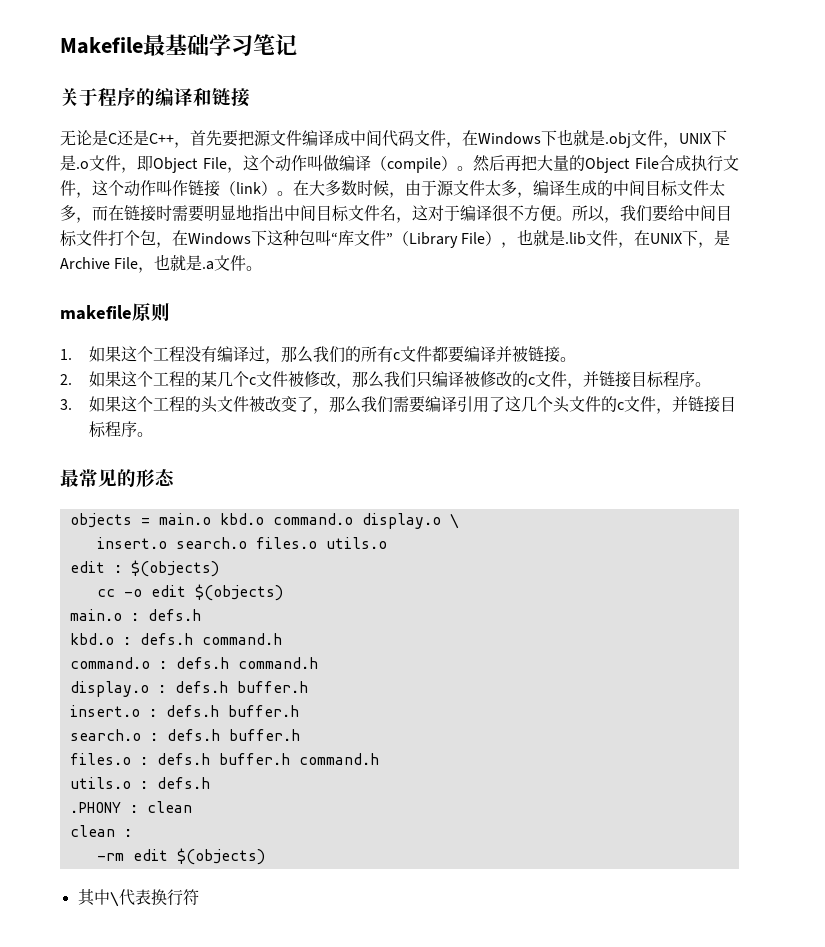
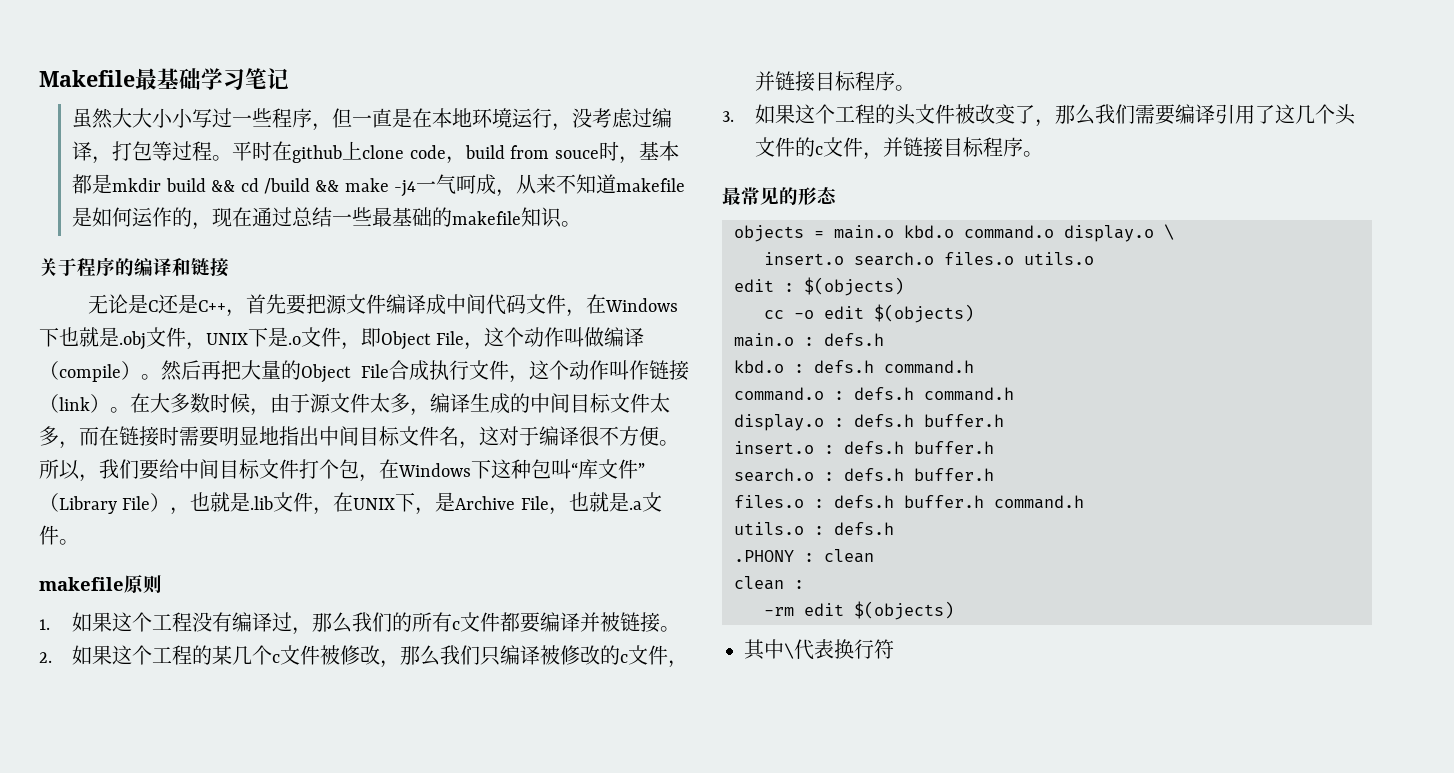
(297, 45) none -> [72,108,673,131] [72,141,679,164] [72,174,686,197] [72,207,582,230] // 虽然大大小小写过一些程序，但一直是在本地环境运行，没考虑过编译，打包等过程。平时在github上clone code，build from souce时，基本都是mkdir build && cd /build && make -j4一气呵成，从来不知道makefile是如何运作的，现在通过总结一些最基础的makefile知识。

